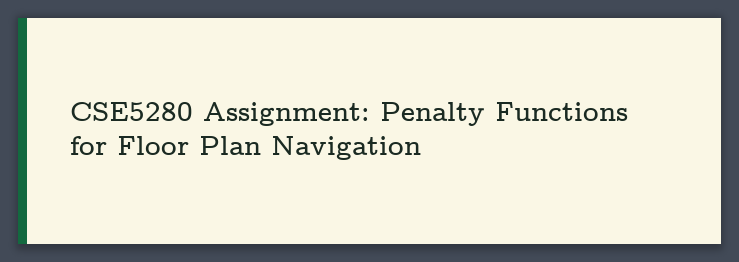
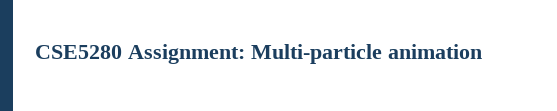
[380,102,628,126] [70,136,421,160] Penalty Functions for Floor Plan Navigation -> [251,44,482,64] Multi-particle animation

